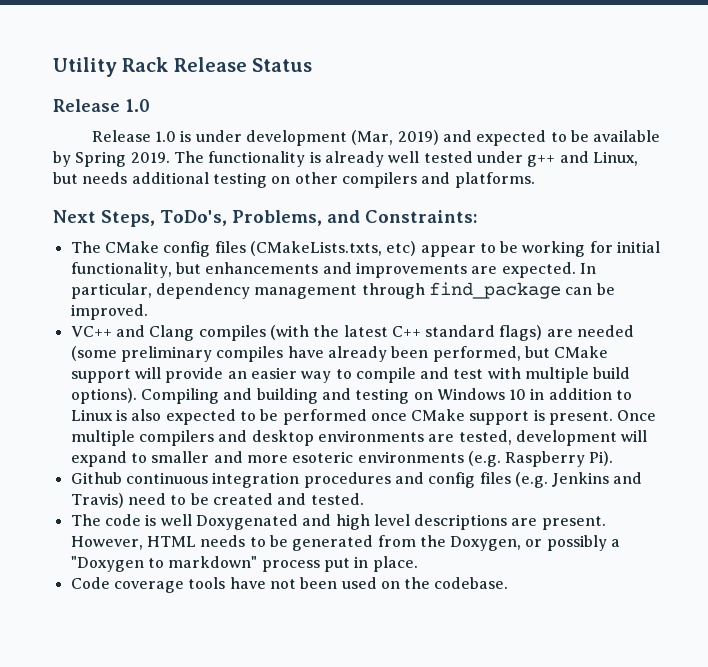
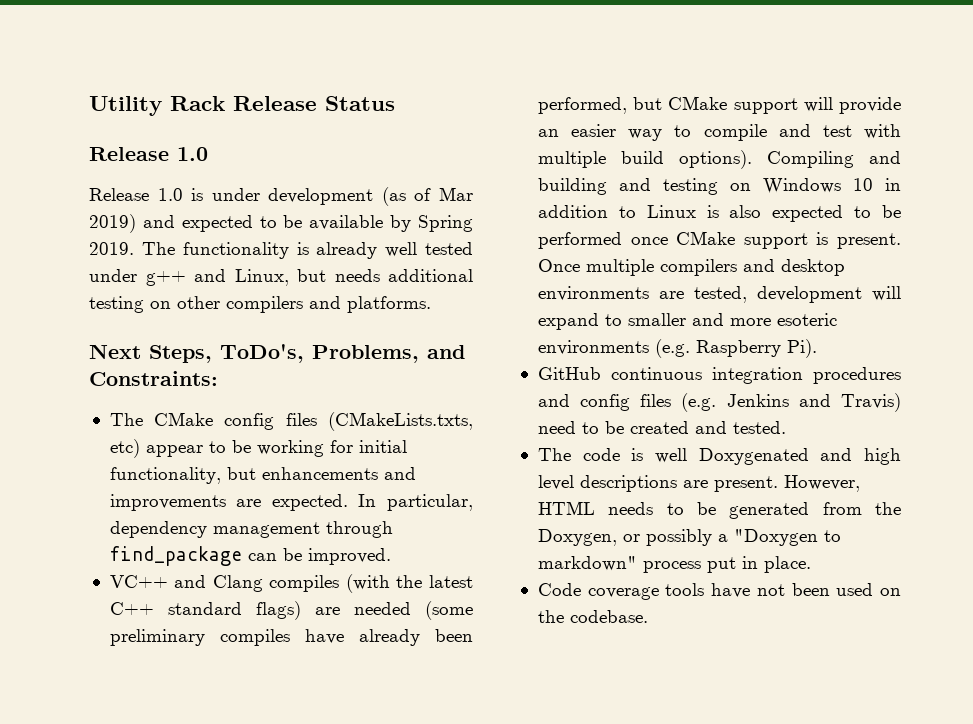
[351,130,394,145] (Mar, -> [381,187,473,206] (as of Mar
[70,472,122,484] Github -> [537,367,601,380] GitHub

